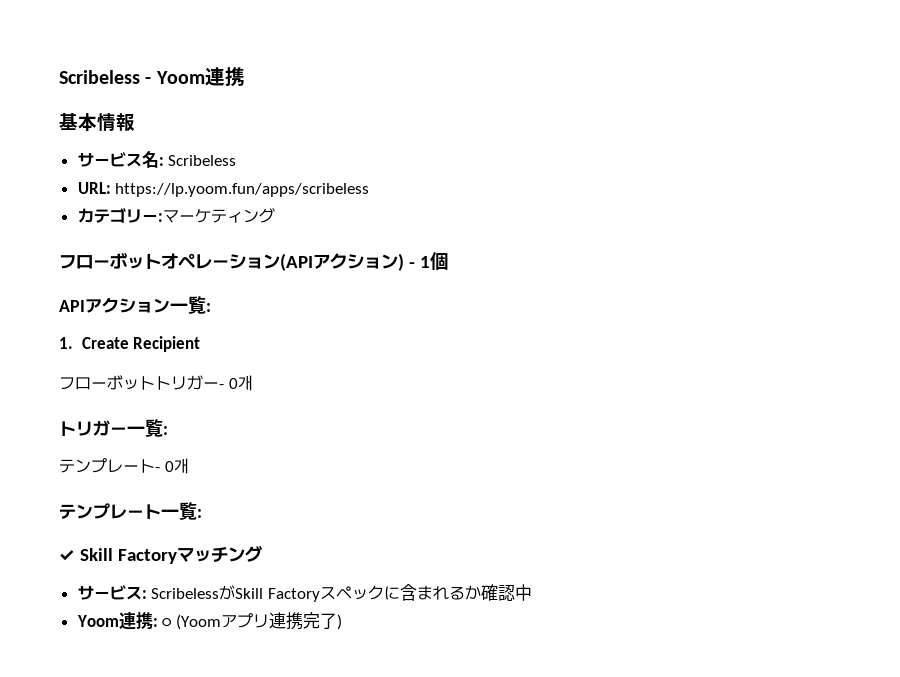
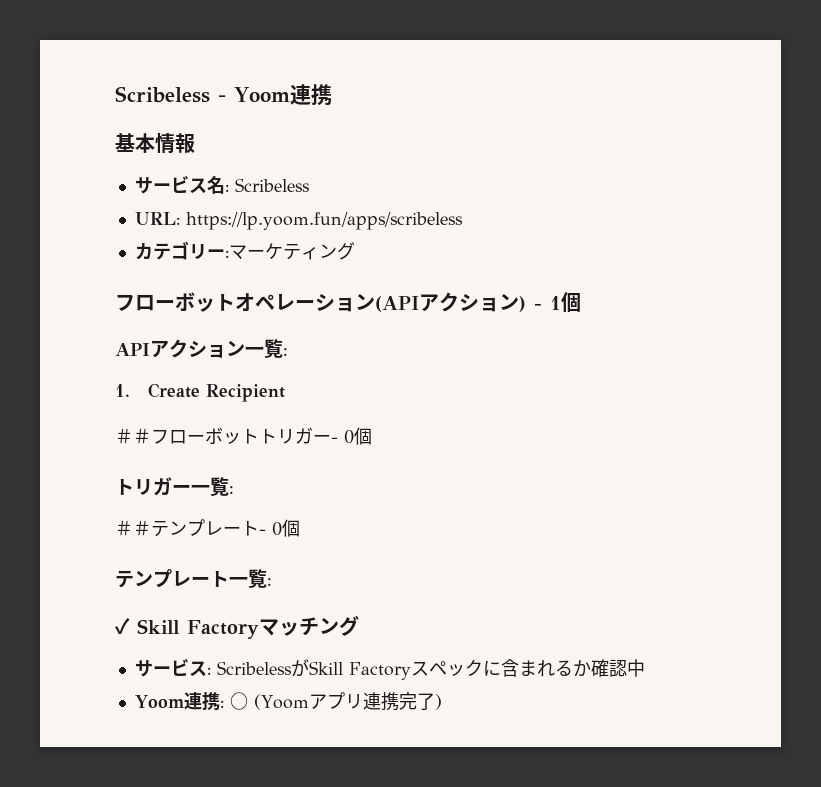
(201, 344) none -> [115,428,151,444] ＃＃
[228,375,253,391] 0개 -> [344,427,372,445] 0個
(168, 430) none -> [115,520,151,536] ＃＃
[164,458,189,474] 0개 -> [272,519,300,537] 0個

